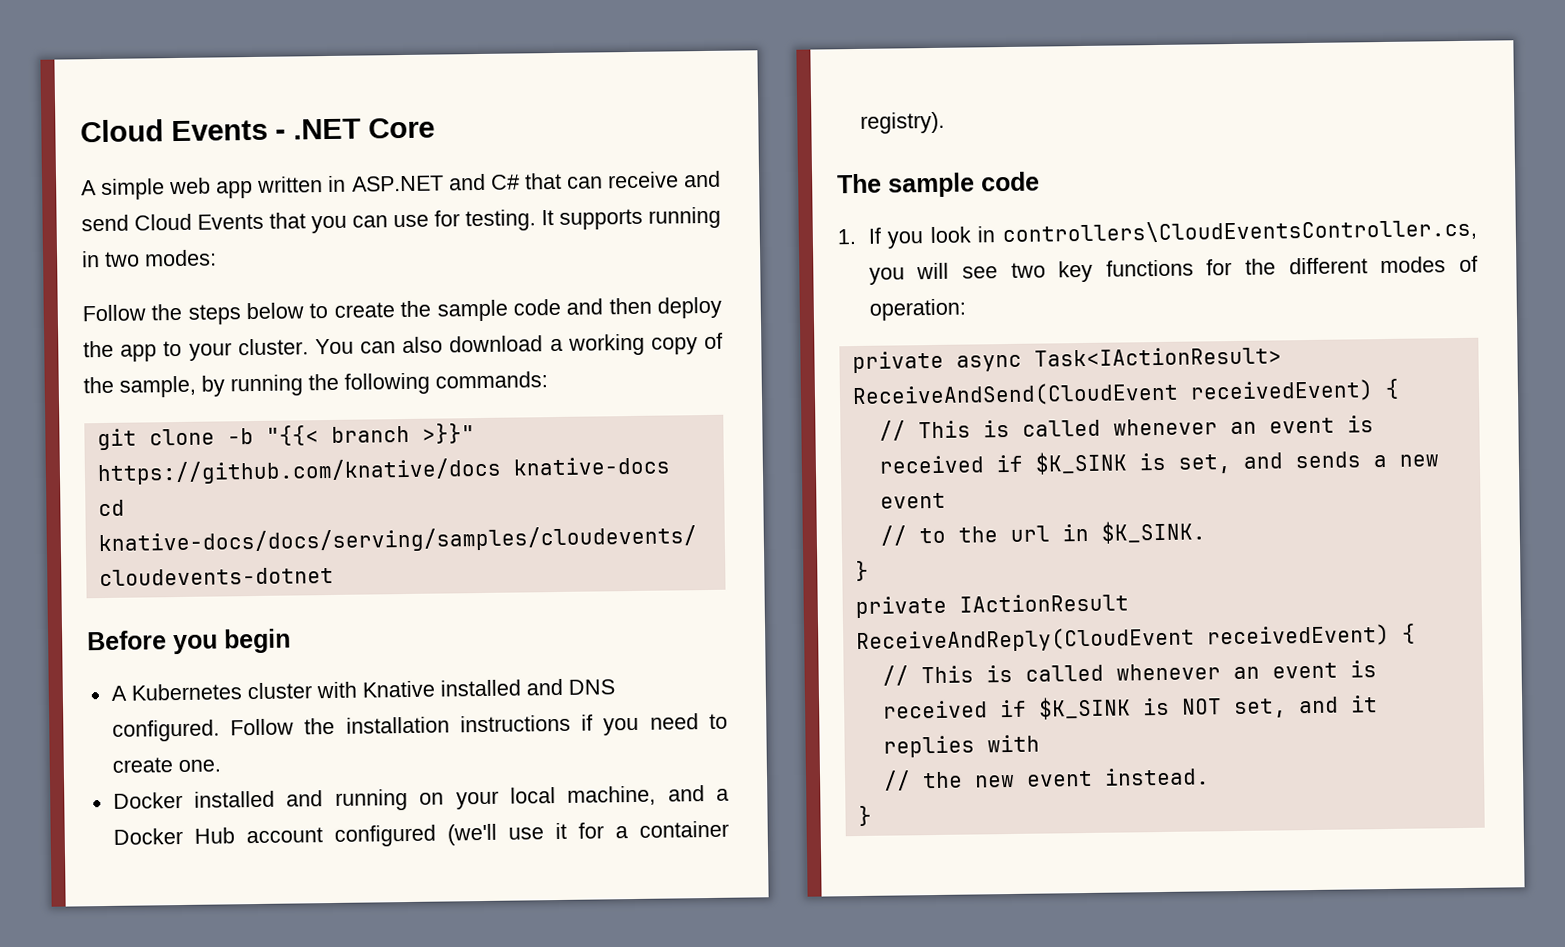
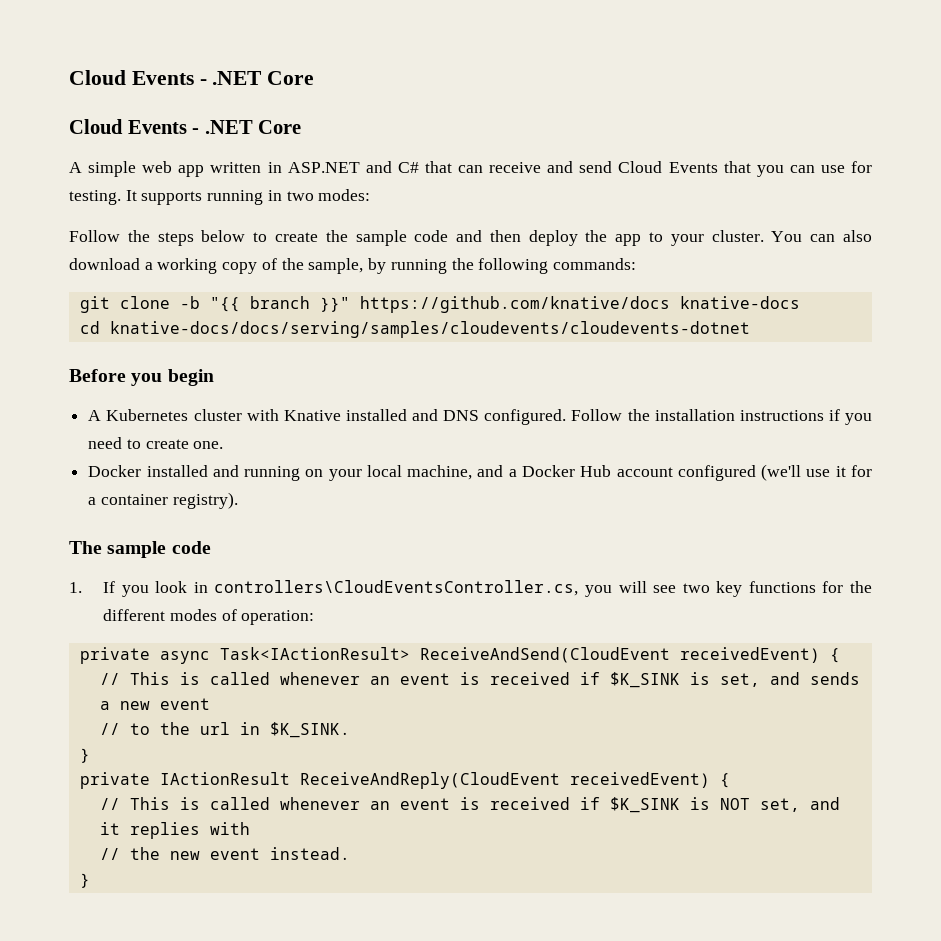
[80,117,435,143] Cloud Events - .NET Core -> [69,70,315,85] [69,119,302,134] Cloud Events - .NET Core // Cloud Events - .NET Core
[265,423,475,446] "{{< branch >}}" -> [209,296,350,312] "{{ branch }}"

